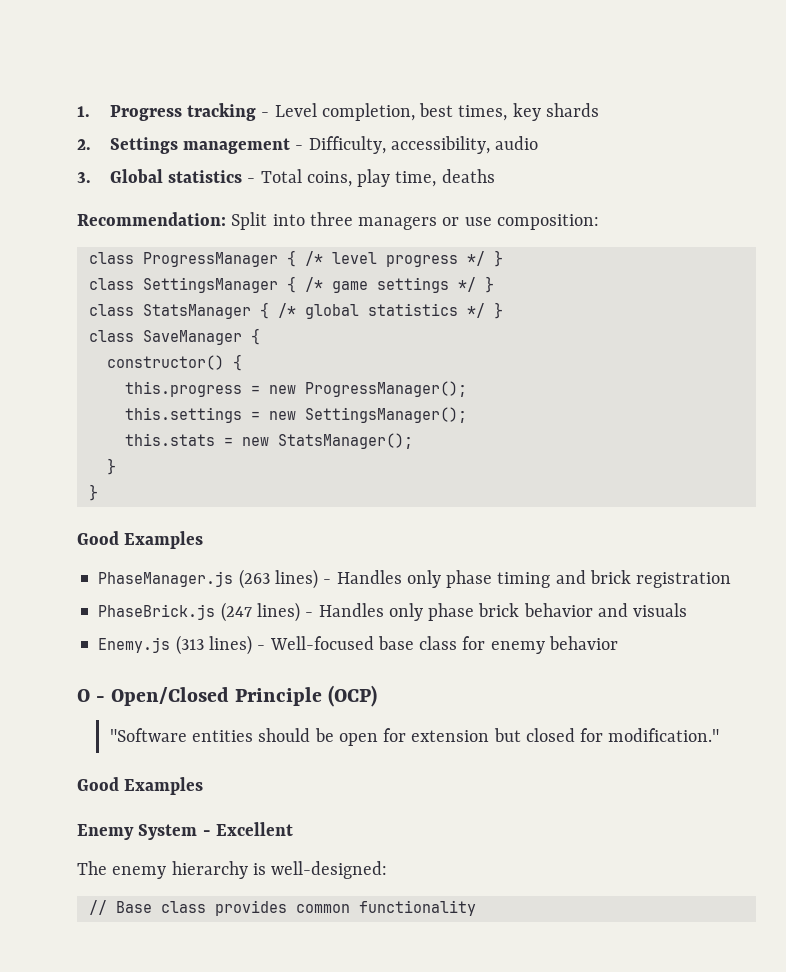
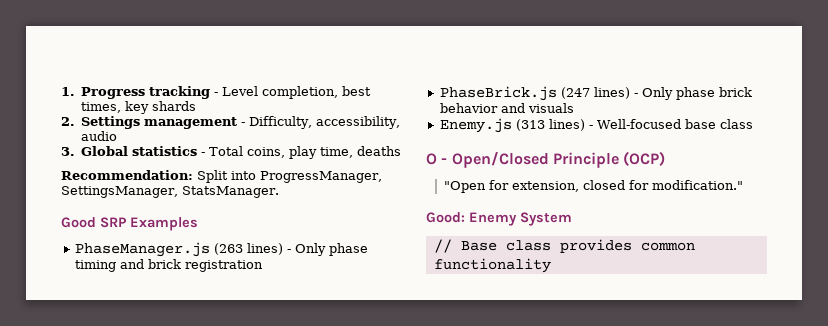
[309,212,599,230] [88,250,503,267] [88,276,494,293] [88,302,503,319] [88,328,260,345] [106,354,242,371] [124,381,467,397] [124,407,467,423] [124,433,413,449] [106,458,116,475] [88,484,98,501] [77,531,119,545] three managers or use composition: // class ProgressManager { /* level progress */ } // class SettingsManager { /* game settings */ } // class StatsManager { /* global statistics */ } // class SaveManager { // constructor() { // this.progress = new ProgressManager(); // this.settings = new SettingsManager(); // this.stats = new StatsManager(); // } // } // Good -> [260,171,382,183] [61,186,279,198] [61,217,126,228] ProgressManager, SettingsManager, StatsManager. // Good SRP
[336,570,441,588] Handles only -> [294,243,326,256] Only
[318,603,423,621] Handles only -> [641,87,673,100] Only
[462,636,618,654] for enemy behavior -> (753, 124) none
[109,728,521,746] "Software entities should be open for extension but -> [443,180,579,193] "Open for extension,
[77,777,204,795] Good Examples // -> [426,212,465,223] Good:
[202,822,293,836] [77,861,388,879] - Excellent // The enemy hierarchy is well-designed: -> (572, 219) none

